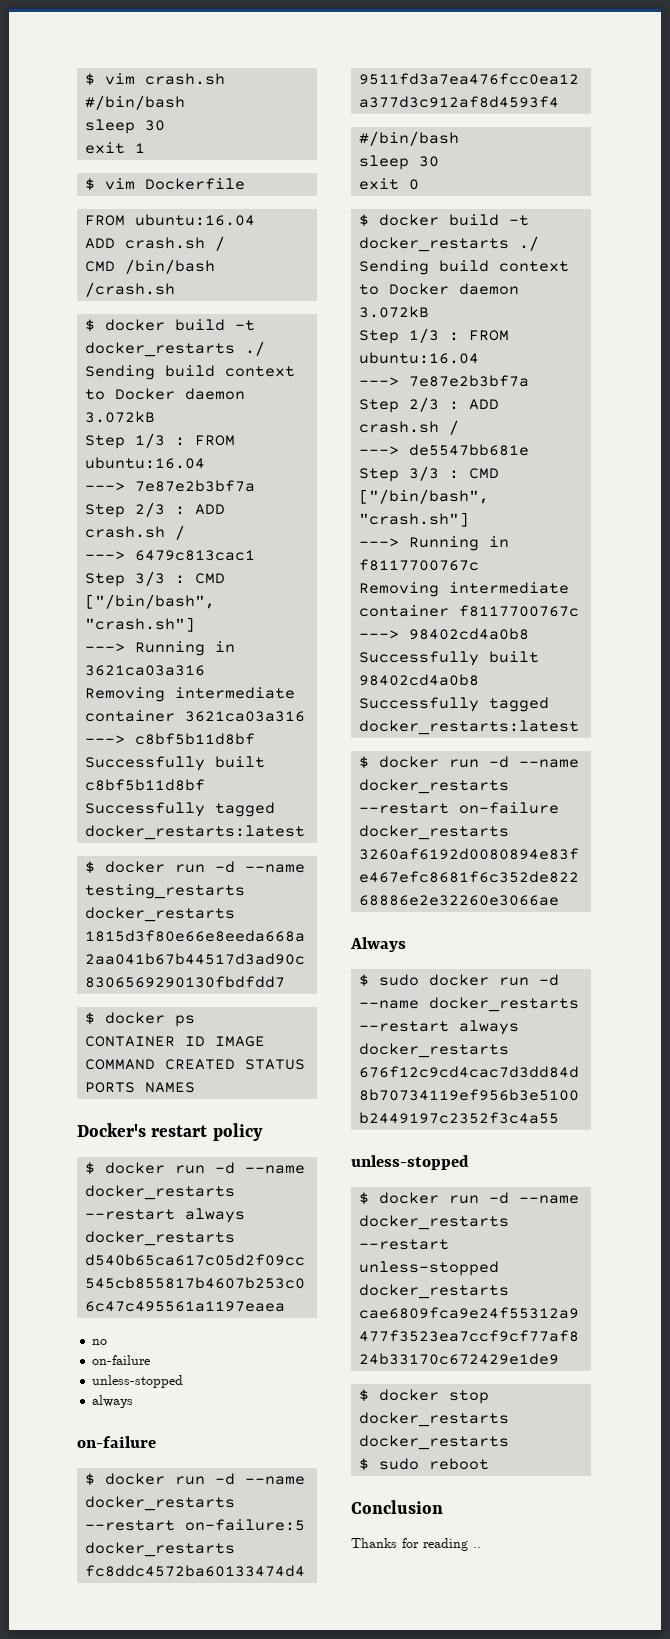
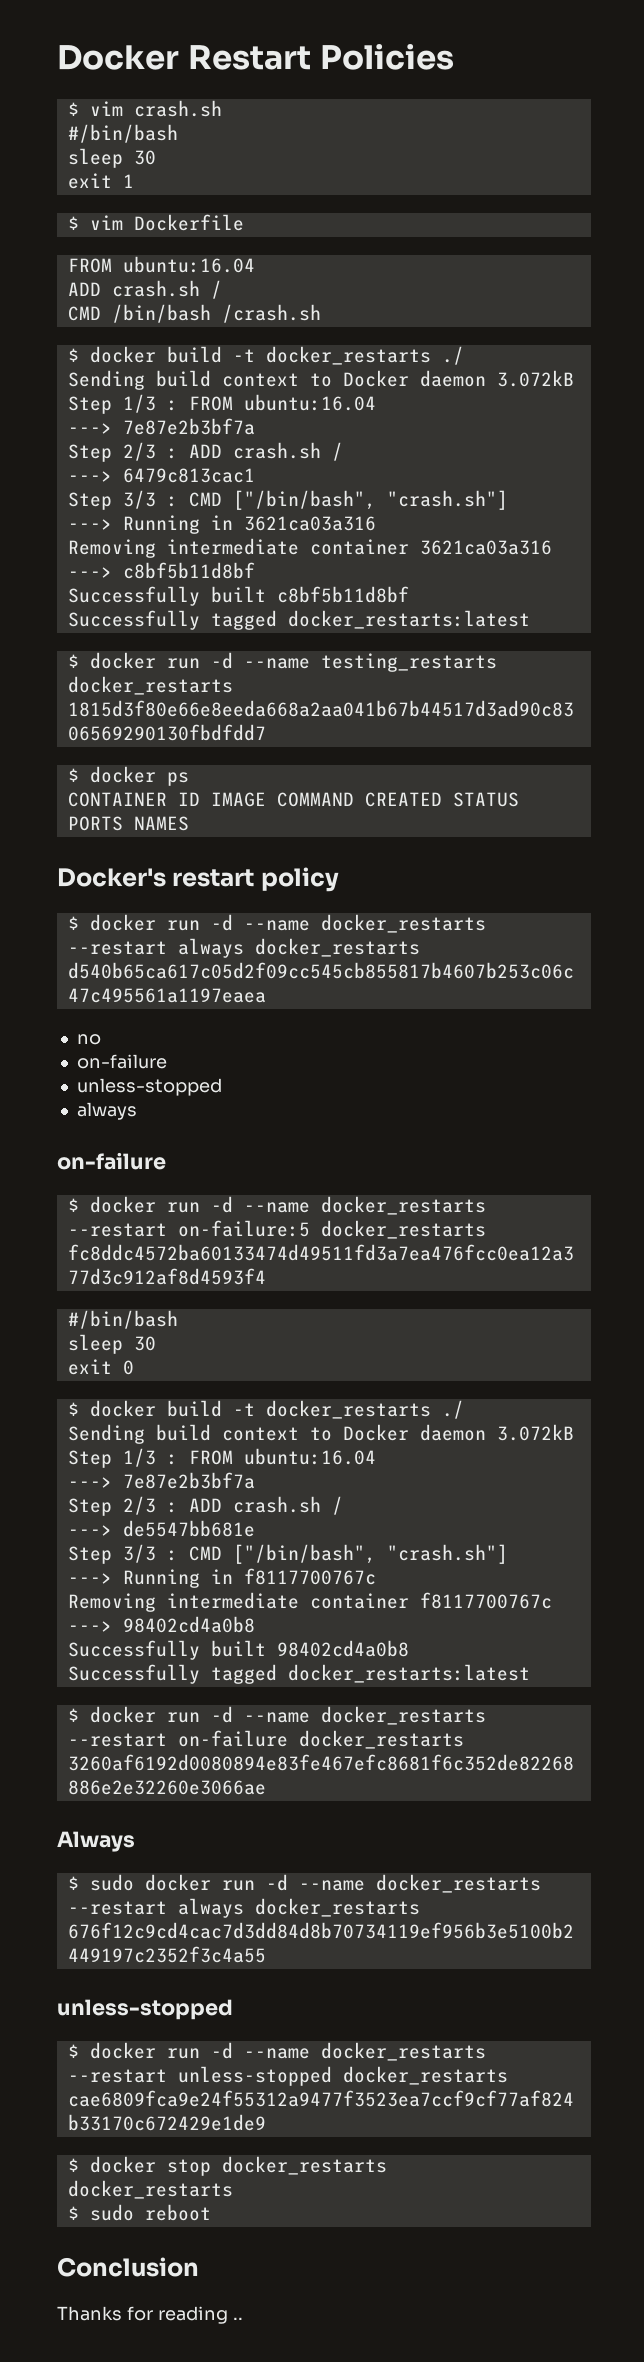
(85, 79) none -> [57,44,454,70] Docker Restart Policies //

